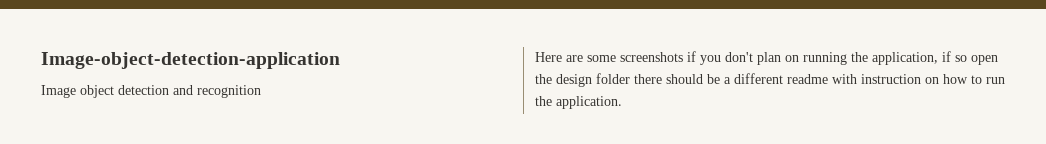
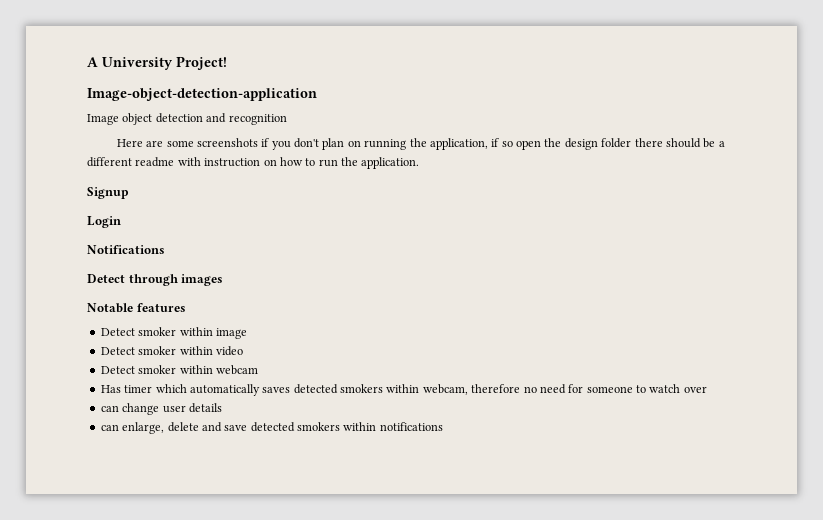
(41, 60) none -> [87,56,227,70] A University Project! //
(622, 102) none -> [87,187,129,199] [87,216,121,228] [87,245,165,254] [87,274,224,286] [87,303,186,313] [100,327,247,339] [100,346,243,356] [100,365,258,375] [100,384,707,396] [100,403,222,415] [100,422,443,434] // Signup // Login // Notifications // Detect through images // Notable features // Detect smoker within image // Detect smoker within video // Detect smoker within webcam // Has timer which automatically saves detected smokers within webcam, therefore no need for someone to watch over // can change user details // can enlarge, delete and save detected smokers within notifications

